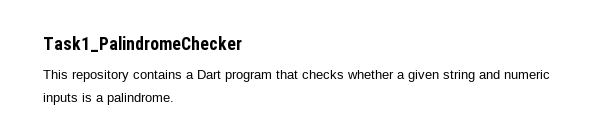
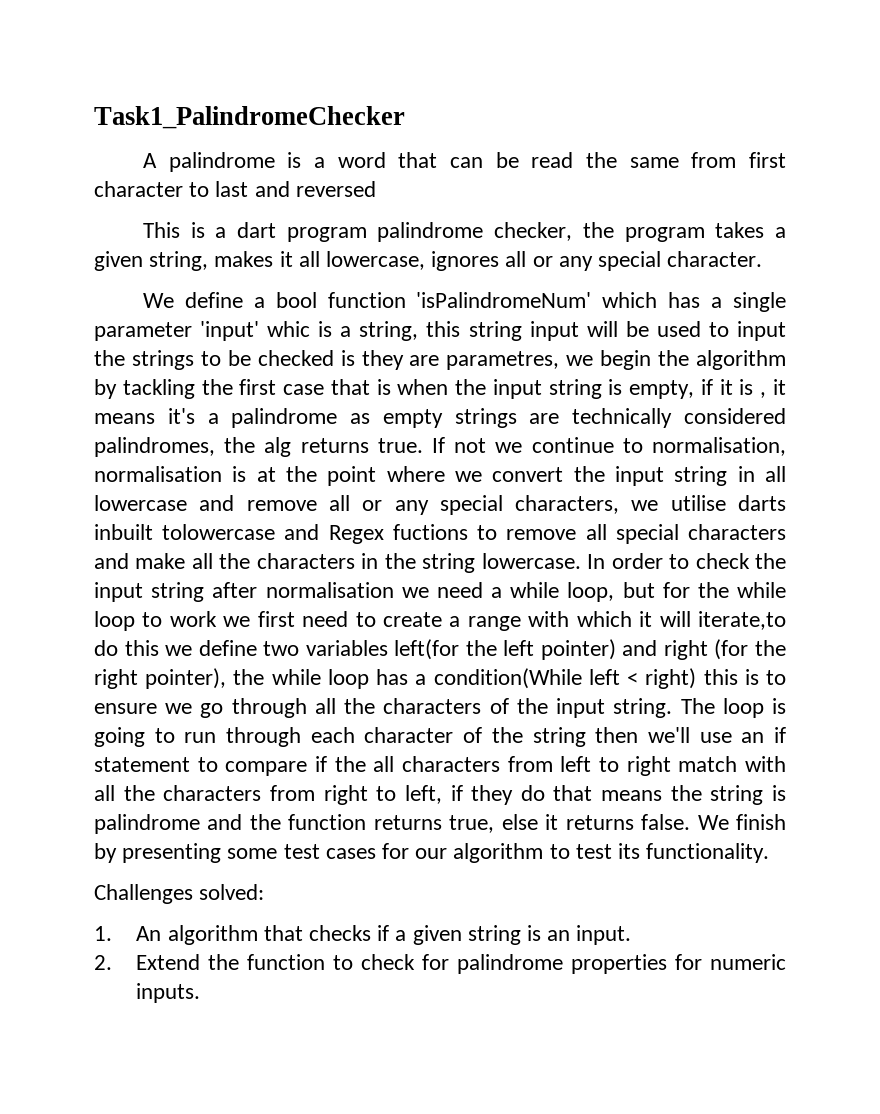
[43,70,272,82] This repository contains a Dart program -> [142,152,787,172] [94,181,376,197] [142,222,787,242] [94,251,763,271] [142,292,787,312] [94,321,787,341] [94,350,786,370] [94,379,786,399] [94,408,786,428] [94,437,786,457] [94,466,787,486] [94,495,786,515] [94,524,786,544] [94,553,786,573] [94,582,786,602] [94,611,787,631] [94,639,787,660] [94,668,787,689] [94,698,787,718] [94,727,786,747] [94,756,786,776] [94,785,786,805] [94,814,786,834] [94,843,770,863] [94,884,265,904] [94,925,258,945] A palindrome is a word that can be read the same from first character to last and reversed // This is a dart program palindrome checker, the program takes a given string, makes it all lowercase, ignores all or any special character. // We define a bool function 'isPalindromeNum' which has a single parameter 'input' whic is a string, this string input will be used to input the strings to be checked is they are parametres, we begin the algorithm by tackling the first case that is when the input string is empty, if it is , it means it's a palindrome as empty strings are technically considered palindromes, the alg returns true. If not we continue to normalisation, normalisation is at the point where we convert the input string in all lowercase and remove all or any special characters, we utilise darts inbuilt tolowercase and Regex fuctions to remove all special characters and make all the characters in the string lowercase. In order to check the input string after normalisation we need a while loop, but for the while loop to work we first need to create a range with which it will iterate,to do this we define two variables left(for the left pointer) and right (for the right pointer), the while loop has a condition(While left < right) this is to ensure we go through all the characters of the input string. The loop is going to run through each character of the string then we'll use an if statement to compare if the all characters from left to right match with all the characters from right to left, if they do that means the string is palindrome and the function returns true, else it returns false. We finish by presenting some test cases for our algorithm to test its functionality. // Challenges solved: // 1. An algorithm
[347,70,394,79] whether -> [377,925,390,941] if
[479,70,550,79] [43,93,174,105] and numeric inputs is a palindrome. -> [527,925,632,945] [94,954,786,974] [136,983,201,1003] is an input. // 2. Extend the function to check for palindrome properties for numeric inputs.

